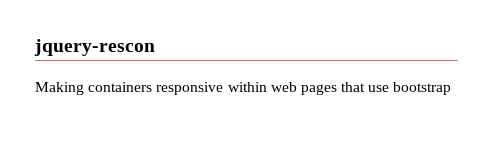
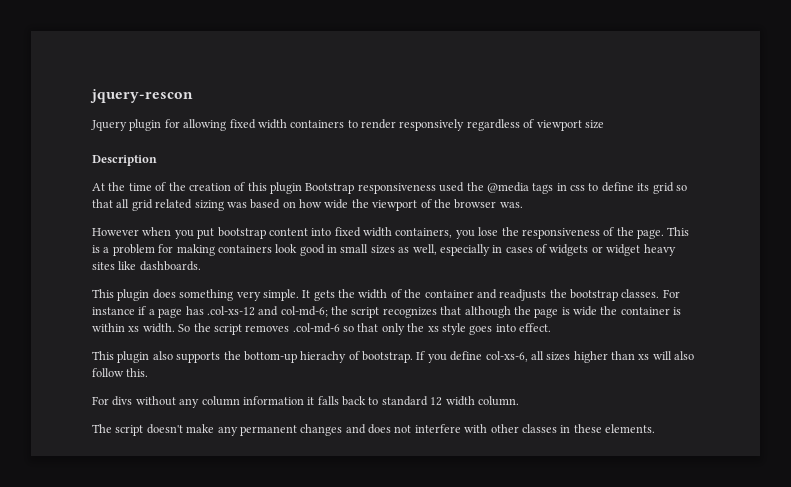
[35,82,452,95] Making containers responsive within web pages that use bootstrap -> [91,119,604,131] [92,155,157,166] [92,182,687,194] [92,199,523,211] [92,227,690,239] [92,244,676,256] [92,261,201,271] [92,289,680,301] [92,306,682,318] [92,323,551,335] [92,351,695,363] [92,368,149,377] [92,396,519,408] [92,424,655,436] Jquery plugin for allowing fixed width containers to render responsively regardless of viewport size // Description // At the time of the creation of this plugin Bootstrap responsiveness used the @media tags in css to define its grid so that all grid related sizing was based on how wide the viewport of the browser was. // However when you put bootstrap content into fixed width containers, you lose the responsiveness of the page. This is a problem for making containers look good in small sizes as well, especially in cases of widgets or widget heavy sites like dashboards. // This plugin does something very simple. It gets the width of the container and readjusts the bootstrap classes. For instance if a page has .col-xs-12 and col-md-6; the script recognizes that although the page is wide the container is within xs width. So the script removes .col-md-6 so that only the xs style goes into effect. // This plugin also supports the bottom-up hierachy of bootstrap. If you define col-xs-6, all sizes higher than xs will also follow this. // For divs without any column information it falls back to standard 12 width column. // The script doesn't make any permanent changes and does not interfere with other classes in these elements.

